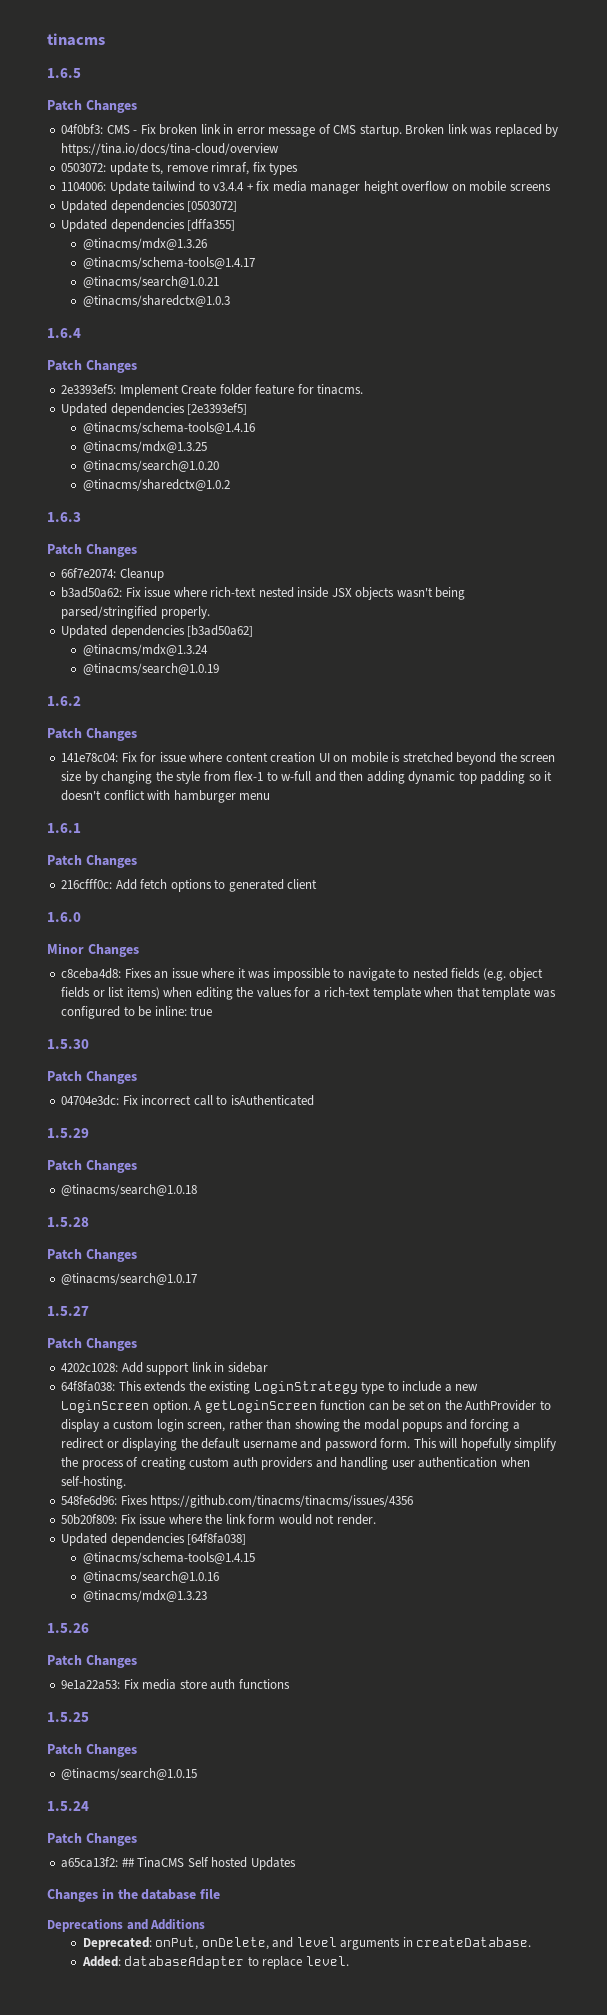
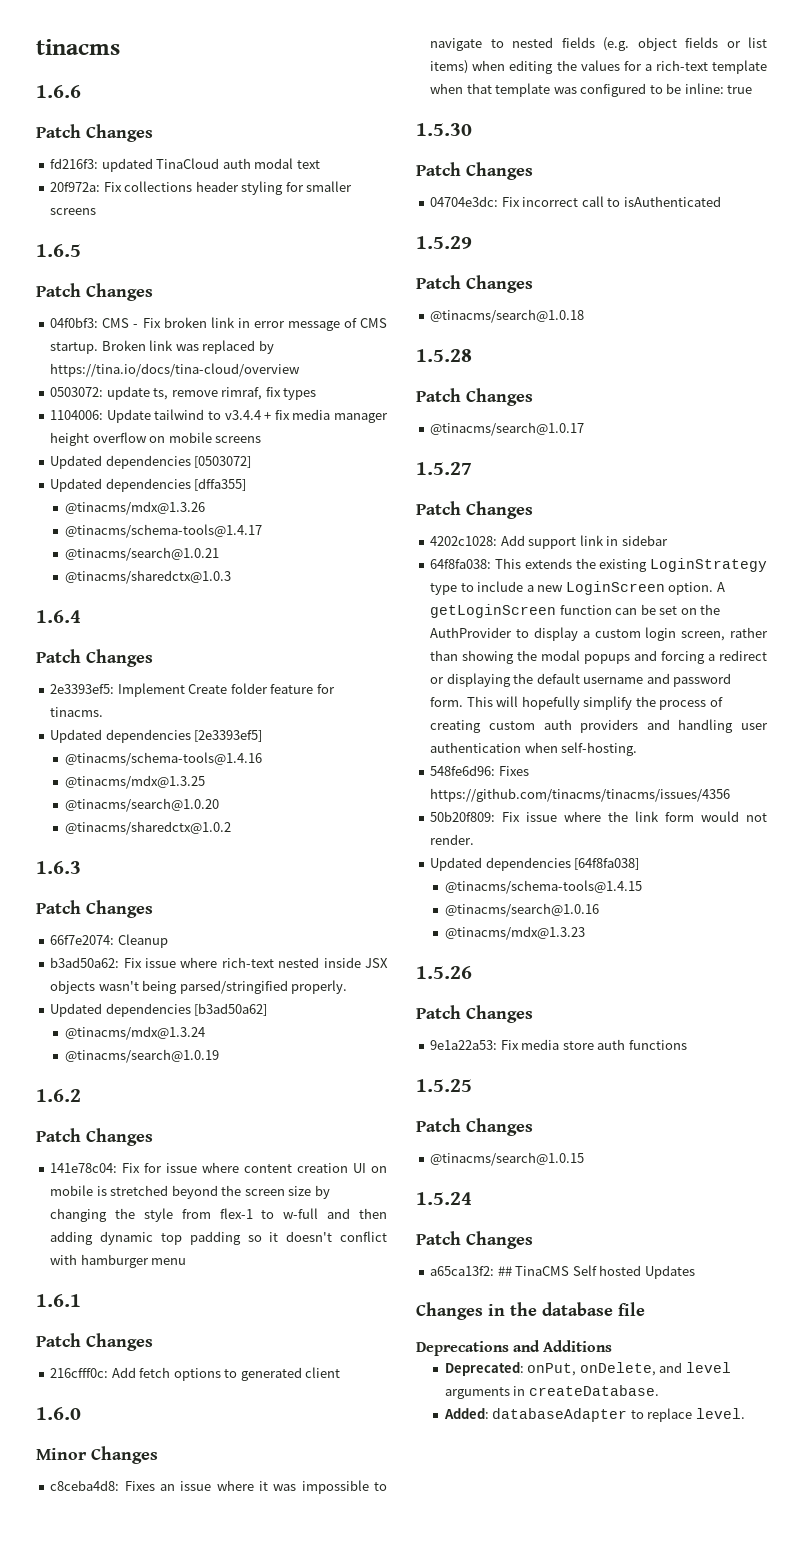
(105, 39) none -> [36,85,81,98] [36,124,153,142] [50,158,320,172] [50,181,353,195] [50,208,97,215] // 1.6.6 // Patch Changes // fd216f3: updated TinaCloud auth modal text // 20f972a: Fix collections header styling for smaller screens

